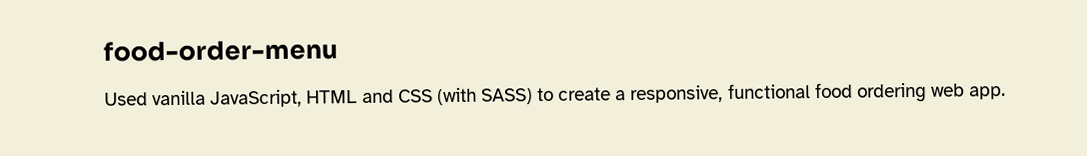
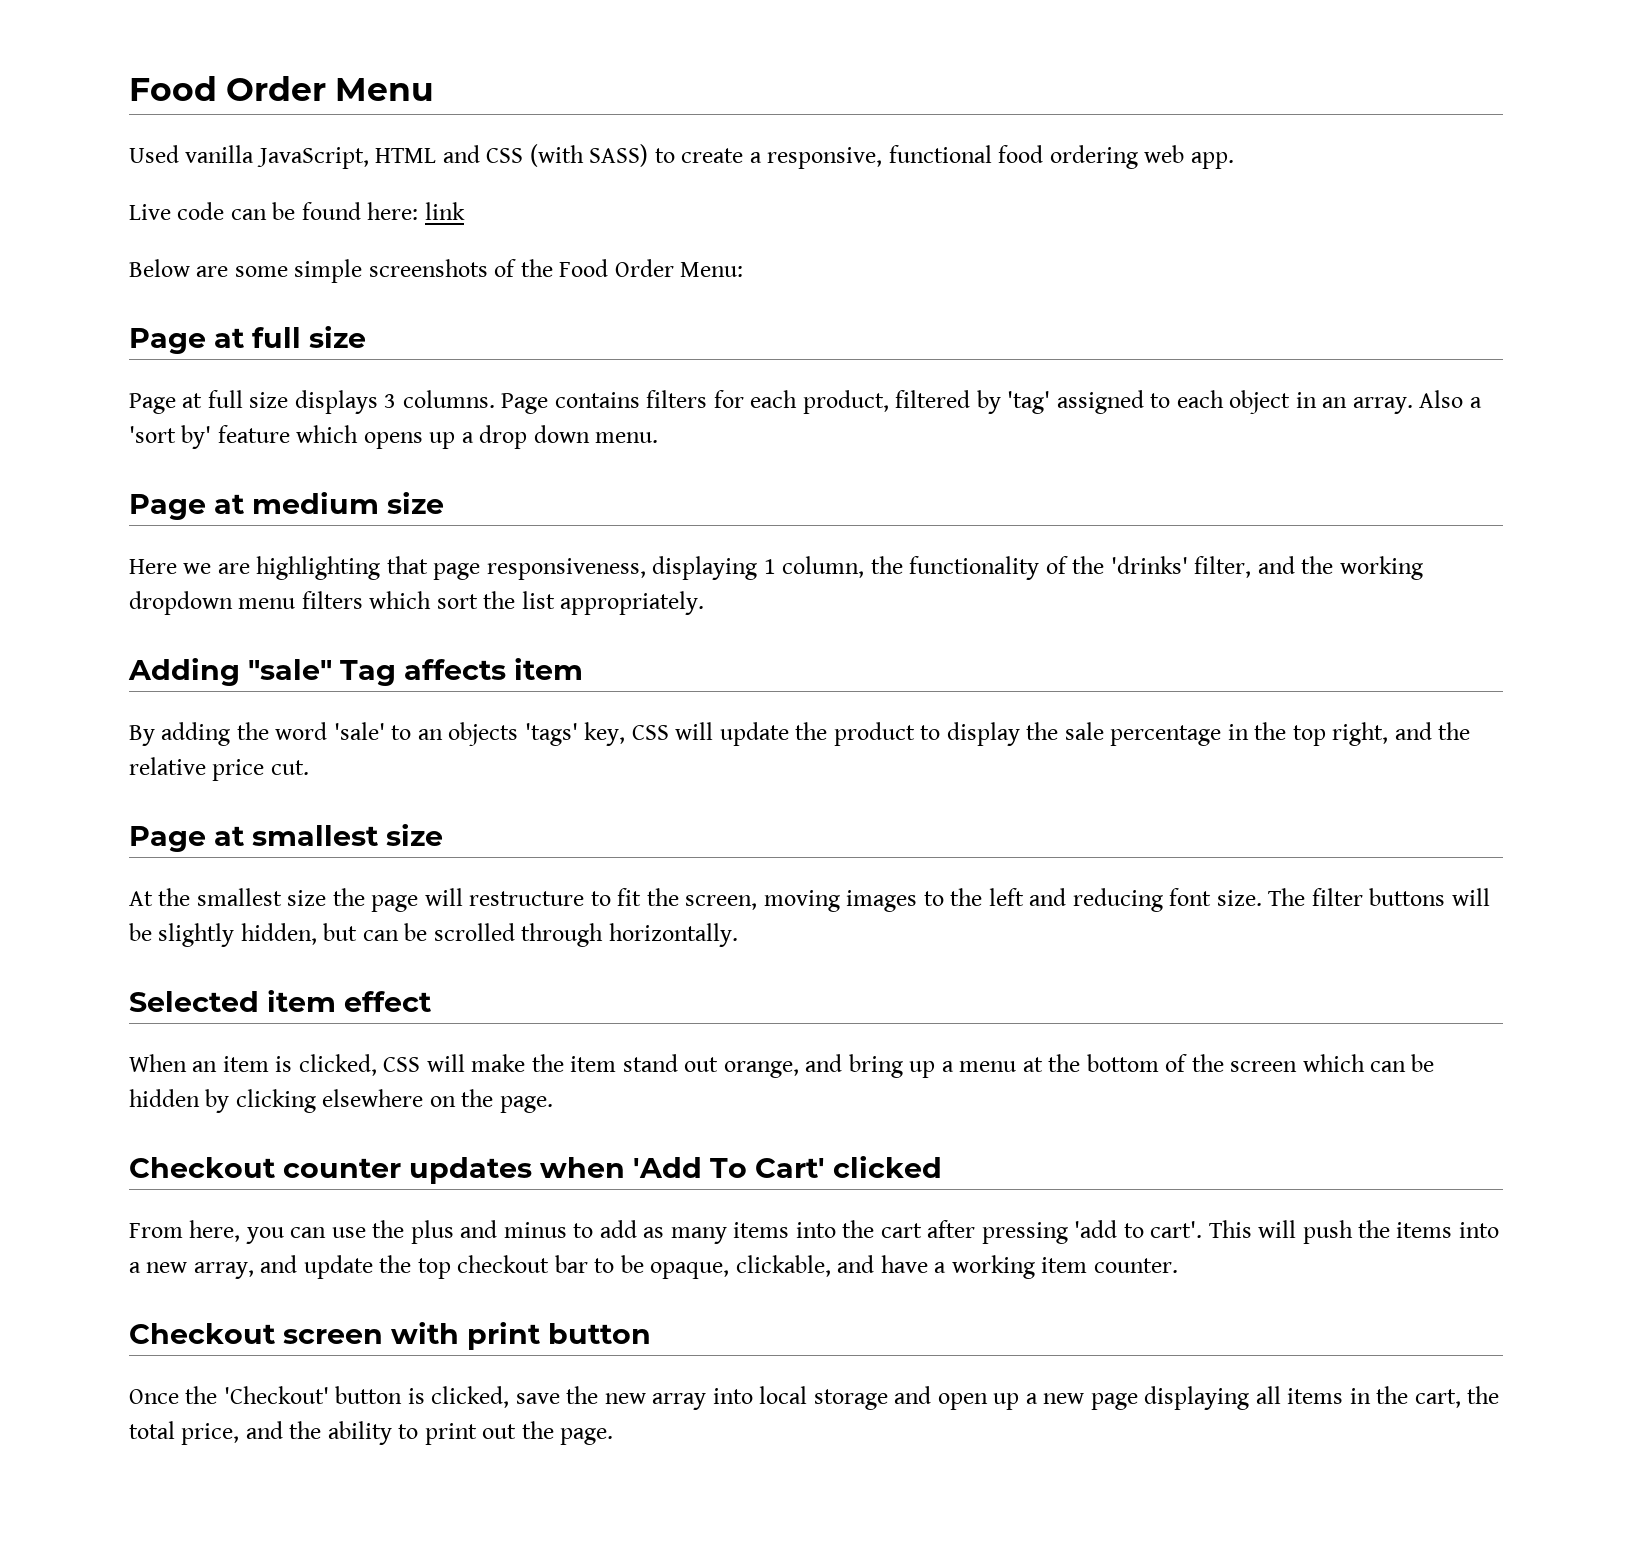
[103,39,338,62] food-order-menu -> [129,76,434,101] Food Order Menu
(1007, 92) none -> [129,202,465,220] [129,259,744,283] [129,326,366,354] [129,390,1482,414] [129,425,659,449] [129,492,444,520] [129,556,1423,580] [129,591,705,615] [128,658,583,686] [129,722,1471,746] [129,757,309,781] [129,824,443,852] [129,888,1490,912] [129,923,738,947] [129,990,431,1012] [129,1054,1435,1078] [129,1089,553,1113] [129,1156,942,1184] [129,1220,1499,1244] [129,1255,1178,1279] [129,1322,651,1350] [129,1386,1500,1410] [129,1421,614,1445] // Live code can be found here: link // Below are some simple screenshots of the Food Order Menu: // Page at full size // Page at full size displays 3 columns. Page contains filters for each product, filtered by 'tag' assigned to each object in an array. Also a 'sort by' feature which opens up a drop down menu. // Page at medium size // Here we are highlighting that page responsiveness, displaying 1 column, the functionality of the 'drinks' filter, and the working dropdown menu filters which sort the list appropriately. // Adding "sale" Tag affects item // By adding the word 'sale' to an objects 'tags' key, CSS will update the product to display the sale percentage in the top right, and the relative price cut. // Page at smallest size // At the smallest size the page will restructure to fit the screen, moving images to the left and reducing font size. The filter buttons will be slightly hidden, but can be scrolled through horizontally. // Selected item effect // When an item is clicked, CSS will make the item stand out orange, and bring up a menu at the bottom of the screen which can be hidden by clicking elsewhere on the page. // Checkout counter updates when 'Add To Cart' clicked // From here, you can use the plus and minus to add as many items into the cart after pressing 'add to cart'. This will push the items into a new array, and update the top checkout bar to be opaque, clickable, and have a working item counter. // Checkout screen with print button // Once the 'Checkout' button is clicked, save the new array into local storage and open up a new page displaying all items in the cart, the total price, and the ability to print out the page.

